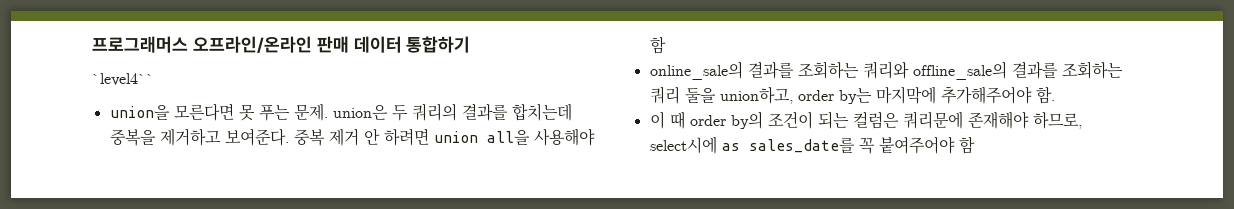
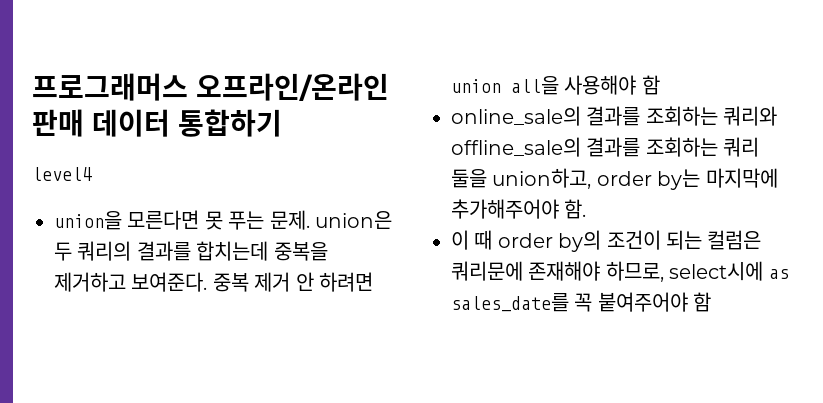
[92,73,154,86] `level4`` -> [32,167,92,181] level4

